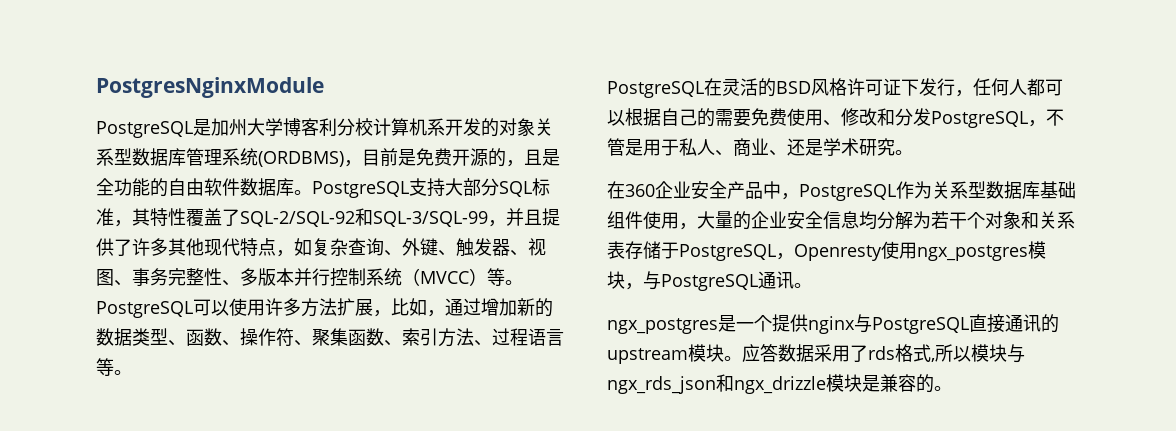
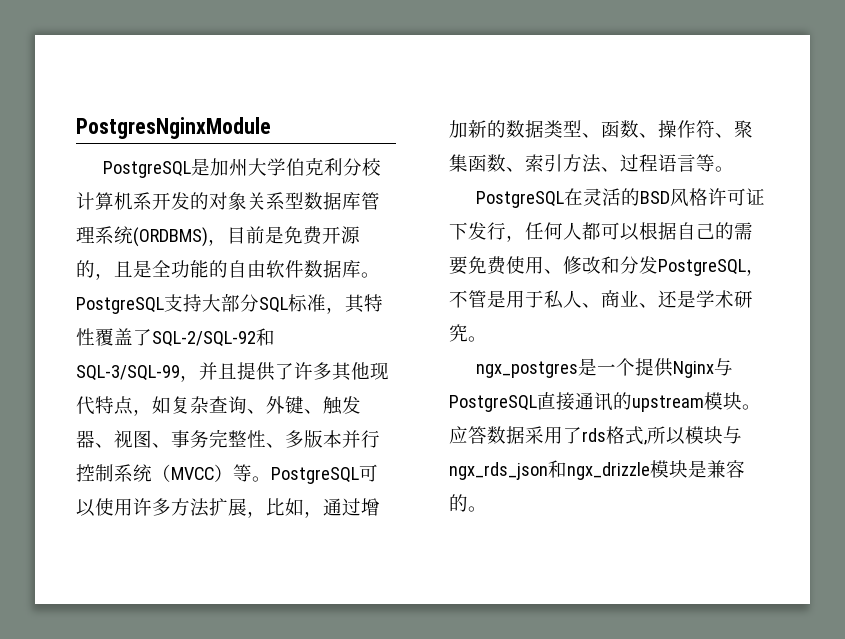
[283,118,319,136] 博客 -> [285,158,324,176] 伯克
[607,181,1076,201] [607,211,1075,230] [607,241,1046,261] [607,271,812,291] // 在360企业安全产品中，PostgreSQL作为关系型数据库基础组件使用，大量的企业安全信息均分解为若干个对象和关系表存储于PostgreSQL，Openresty使用ngx_postgres模块，与PostgreSQL通讯。 -> (487, 339) none
[808,316,855,334] nginx -> [672,361,714,378] Nginx

